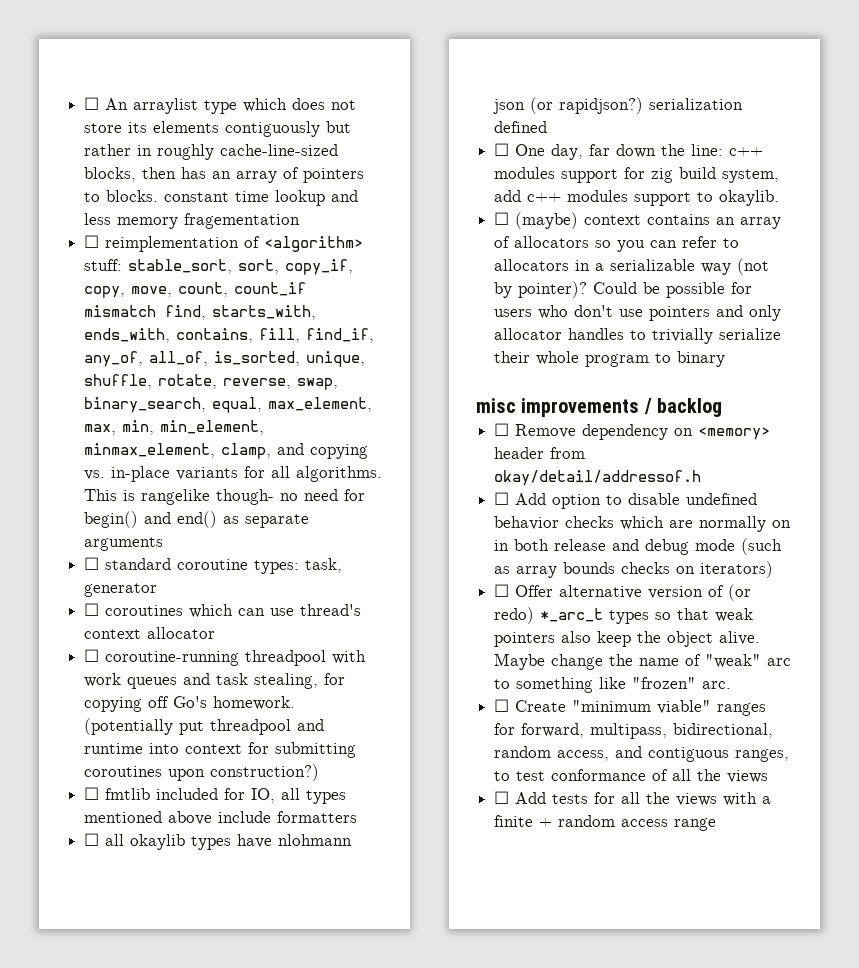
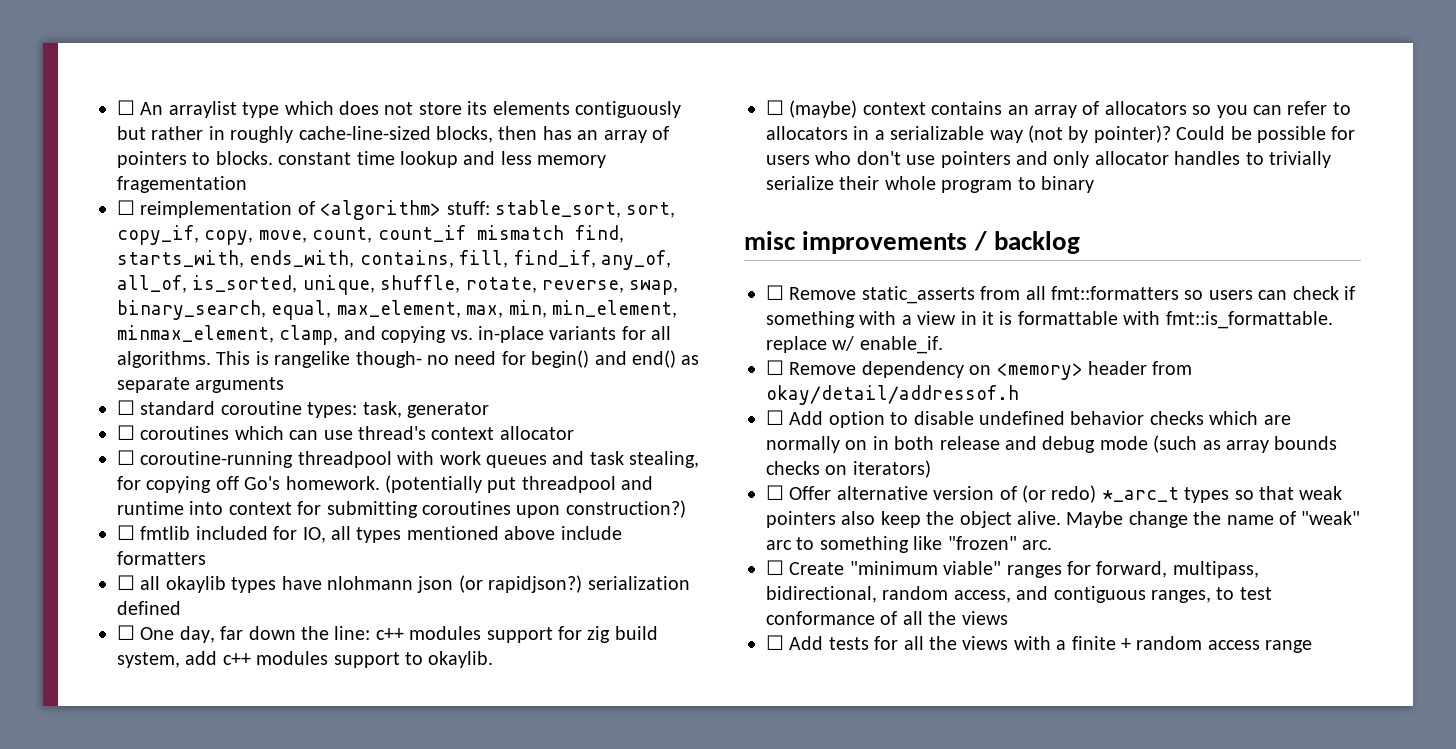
(723, 407) none -> [766,285,1355,304] [766,311,1333,329] [766,336,943,354] // ☐ Remove static_asserts from all fmt::formatters so users can check if something with a view in it is formattable with fmt::is_formattable. replace w/ enable_if.

